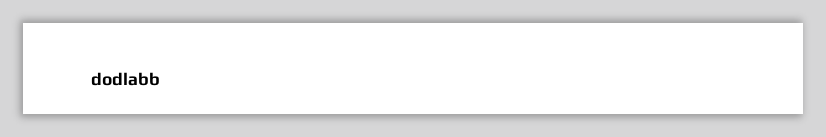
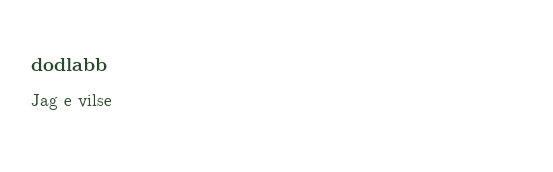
(160, 79) none -> [31,94,112,110] // Jag e vilse

